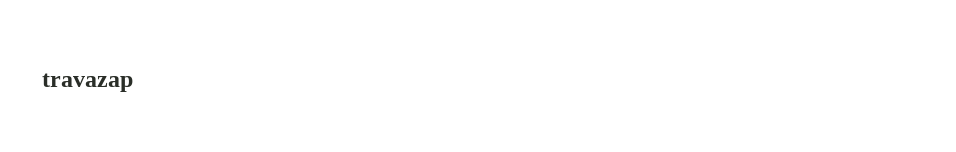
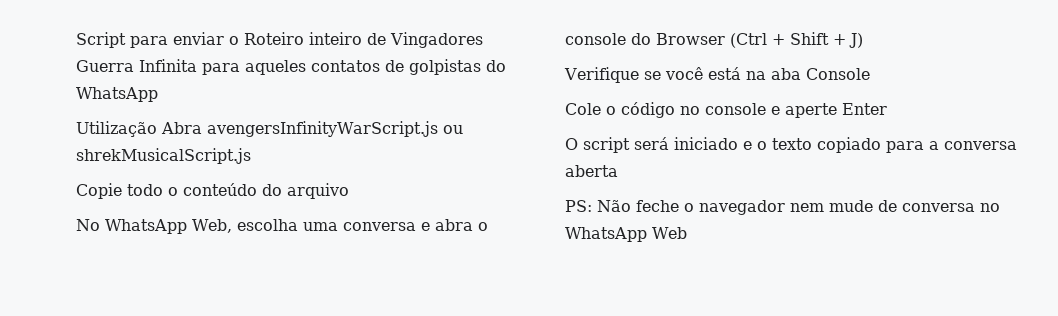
[42,73,133,92] travazap -> [76,32,483,48] [76,59,506,75] [76,87,158,102] [76,121,463,137] [76,148,251,164] [76,183,349,199] [76,219,488,234] [565,32,863,48] [564,67,870,83] [565,102,887,118] [565,137,1017,153] [565,165,618,177] [565,200,1000,215] [565,227,687,242] Script para enviar o Roteiro inteiro de Vingadores Guerra Infinita para aqueles contatos de golpistas do WhatsApp // Utilização Abra avengersInfinityWarScript.js ou shrekMusicalScript.js // Copie todo o conteúdo do arquivo // No WhatsApp Web, escolha uma conversa e abra o console do Browser (Ctrl + Shift + J) // Verifique se você está na aba Console // Cole o código no console e aperte Enter // O script será iniciado e o texto copiado para a conversa aberta // PS: Não feche o navegador nem mude de conversa no WhatsApp Web

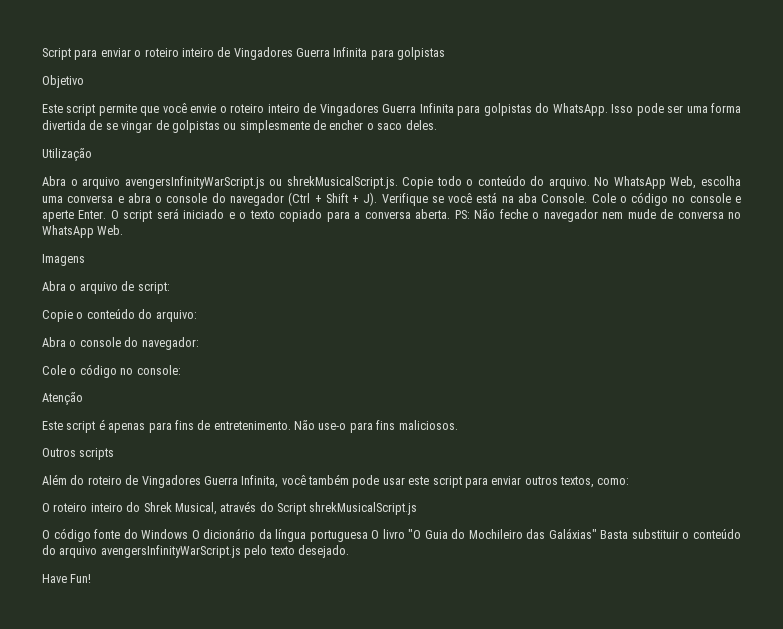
[244,32,483,48] [76,59,506,75] [76,87,158,102] [76,121,202,137] Roteiro inteiro de Vingadores Guerra Infinita para aqueles contatos de golpistas do WhatsApp // Utilização Abra -> [144,47,446,60] [42,75,84,88] [42,103,742,116] [42,120,437,133] [42,148,92,161] [42,176,121,189] roteiro inteiro de Vingadores Guerra Infinita para golpistas // Objetivo // Este script permite que você envie o roteiro inteiro de Vingadores Guerra Infinita para golpistas do WhatsApp. Isso pode ser uma forma divertida de se vingar de golpistas ou simplesmente de encher o saco deles. // Utilização // Abra o arquivo
[76,148,251,164] shrekMusicalScript.js // -> [286,176,398,189] shrekMusicalScript.js.
[287,183,349,199] arquivo // -> [548,177,590,189] arquivo.
[656,33,725,45] Browser -> [229,193,284,206] navegador
[849,33,863,48] J) // -> [363,192,378,206] J).
[805,68,870,80] Console // -> [541,193,588,203] Console.
[842,103,887,115] Enter // -> [78,210,107,219] Enter.
[565,165,618,177] aberta // -> [415,209,451,219] aberta.
[652,227,687,239] Web -> [97,225,124,235] [42,254,85,266] [42,281,170,294] [42,309,197,322] [42,337,199,350] [42,364,181,378] [42,392,83,405] [42,419,458,433] [42,448,115,460] [42,474,630,488] [42,501,418,515] [42,528,741,542] [42,545,349,558] [42,574,92,583] Web. // Imagens // Abra o arquivo de script: // Copie o conteúdo do arquivo: // Abra o console do navegador: // Cole o código no console: // Atenção // Este script é apenas para fins de entretenimento. Não use-o para fins maliciosos. // Outros scripts // Além do roteiro de Vingadores Guerra Infinita, você também pode usar este script para enviar outros textos, como: // O roteiro inteiro do Shrek Musical, através do Script shrekMusicalScript.js // O código fonte do Windows O dicionário da língua portuguesa O livro "O Guia do Mochileiro das Galáxias" Basta substituir o conteúdo do arquivo avengersInfinityWarScript.js pelo texto desejado. // Have Fun!

